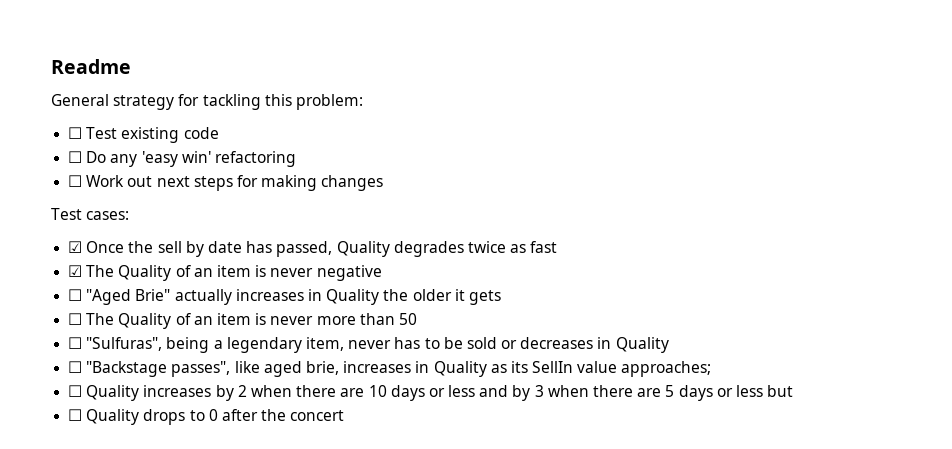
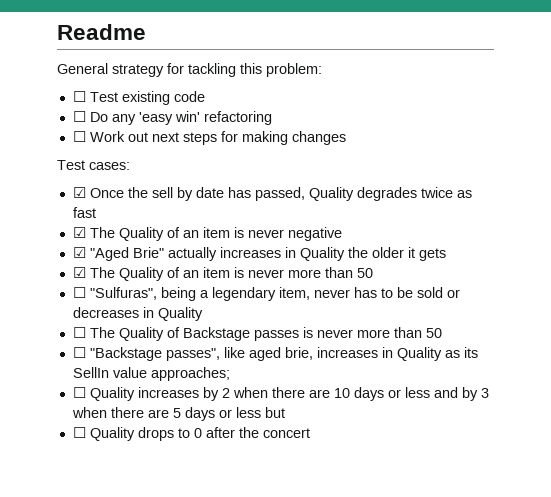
[68,289,83,301] ☐ -> [72,247,86,258] ☑
[68,313,83,325] ☐ -> [72,267,86,278] ☑
(669, 345) none -> [72,327,442,341] // ☐ The Quality of Backstage passes is never more than 50

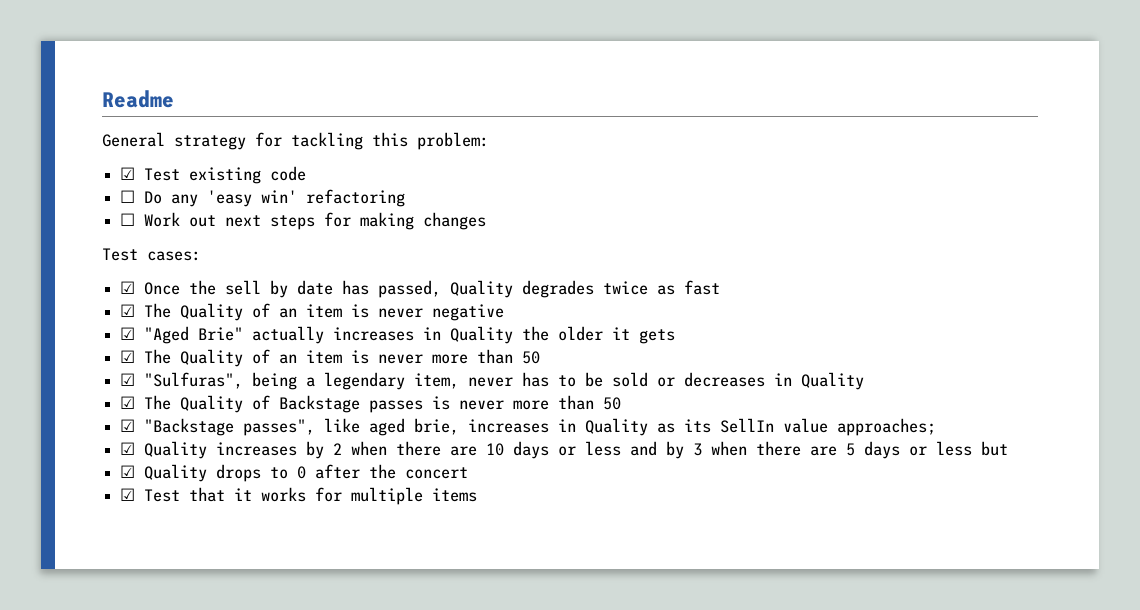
[72,91,86,102] ☐ -> [120,167,136,180] ☑
[72,287,86,298] ☐ -> [120,373,136,386] ☑
[72,327,86,338] ☐ -> [120,396,136,409] ☑
[72,347,86,358] ☐ -> [120,419,136,432] ☑
[72,387,86,398] ☐ -> [120,442,136,455] ☑
[72,427,86,438] ☐ -> [120,465,136,478] ☑
(310, 433) none -> [120,487,478,505] // ☑ Test that it works for multiple items

